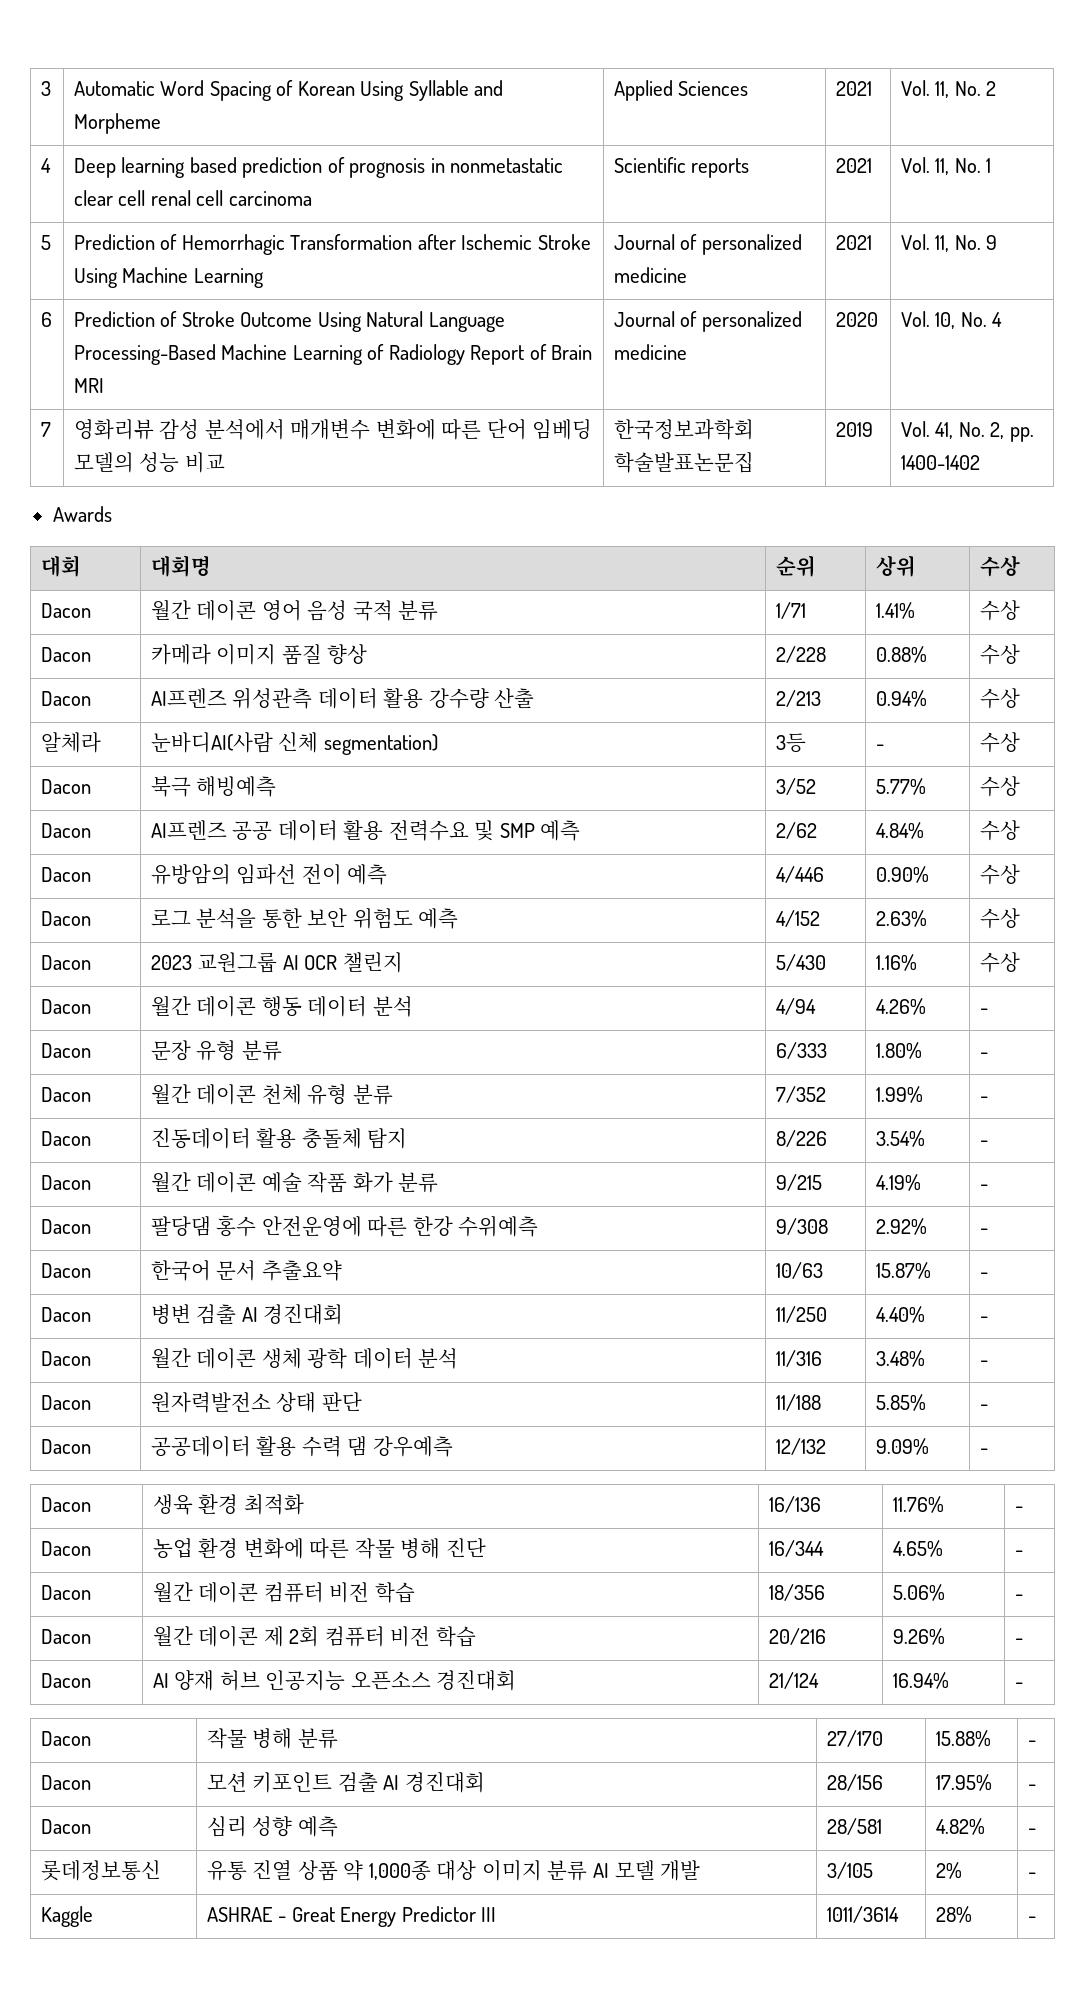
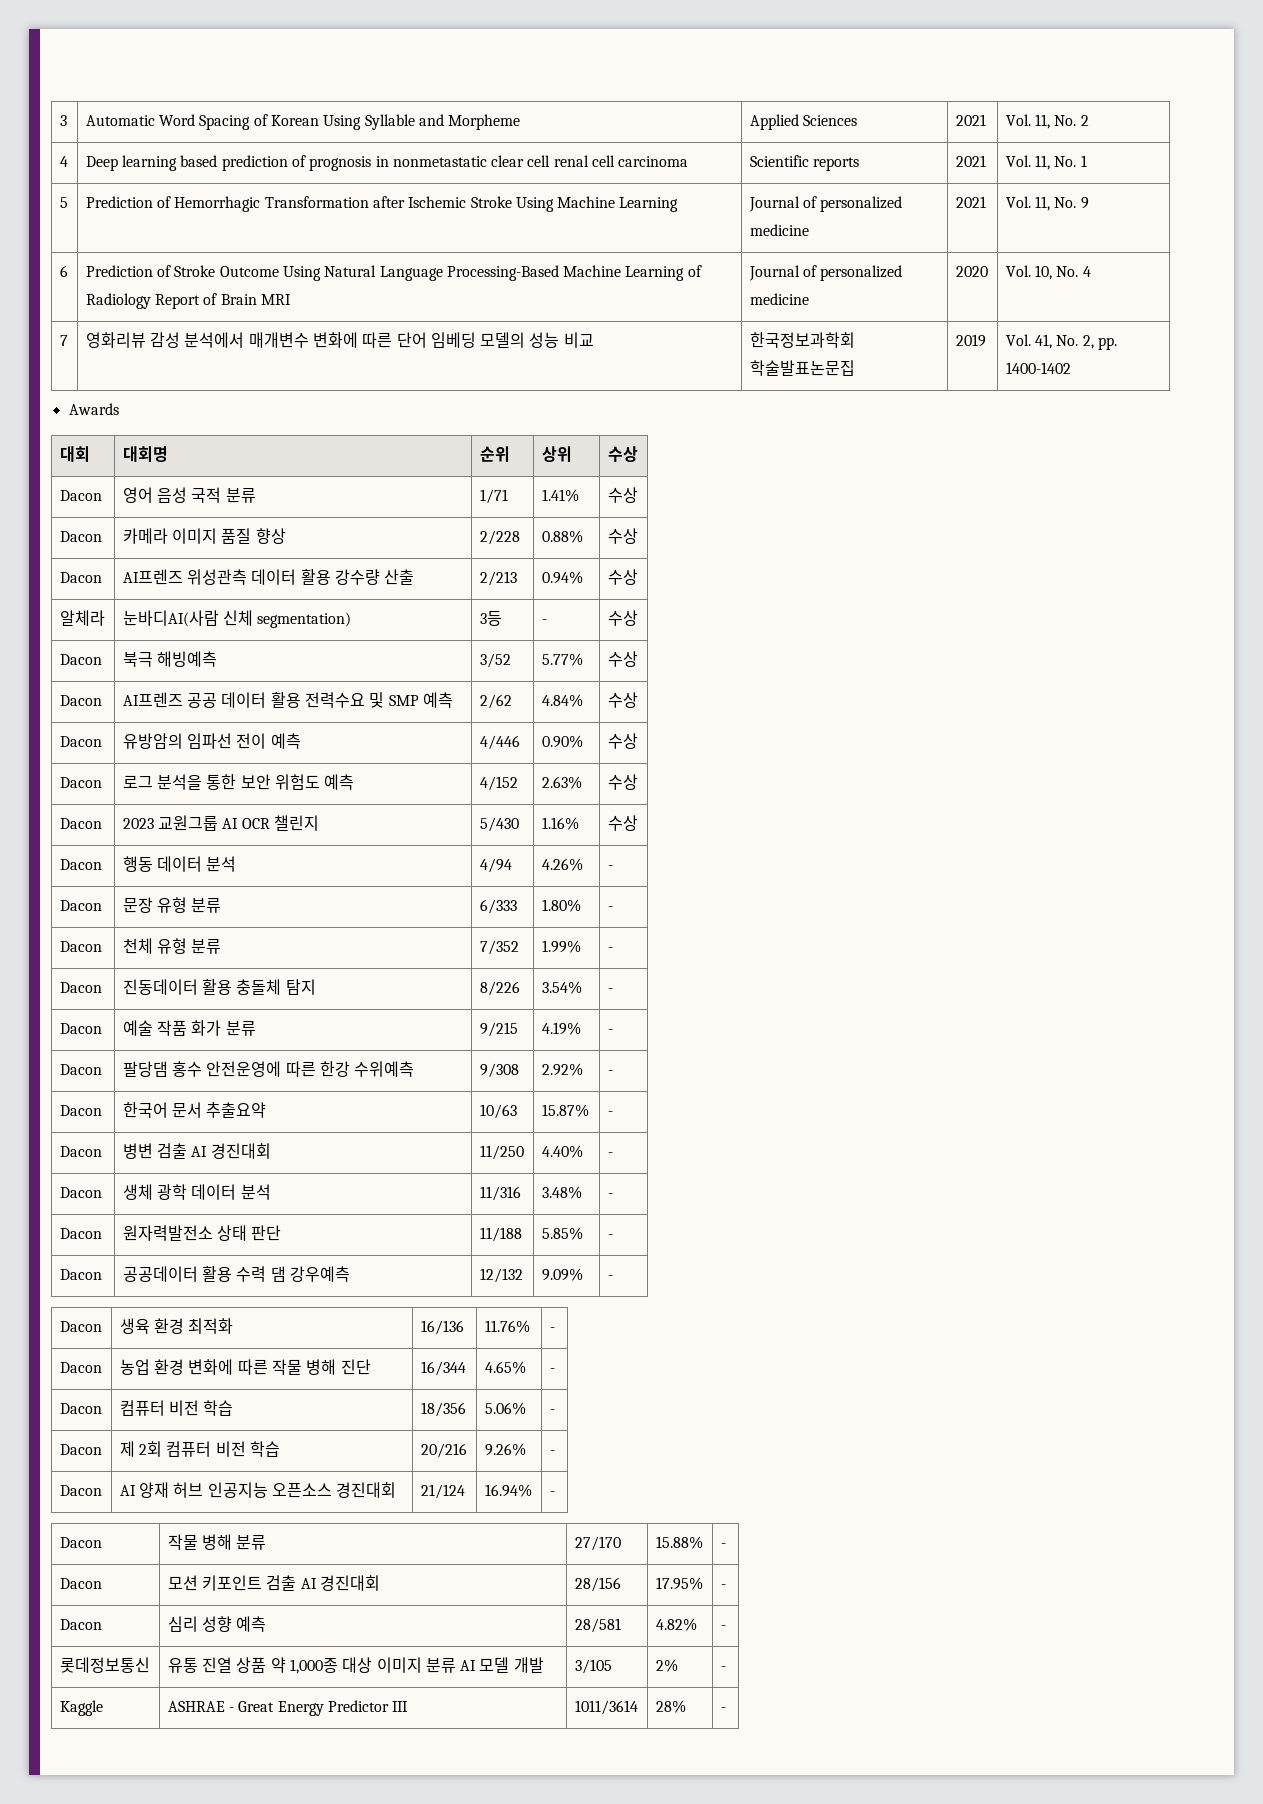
[150,599,257,621] 월간 데이콘 -> (102, 495) none
[150,995,257,1017] 월간 데이콘 -> (102, 864) none
[150,1083,257,1105] 월간 데이콘 -> (102, 946) none
[150,1171,257,1193] 월간 데이콘 -> (102, 1028) none
[150,1347,257,1369] 월간 데이콘 -> (102, 1192) none
[152,1581,259,1603] 월간 데이콘 -> (102, 1408) none
[152,1625,259,1647] 월간 데이콘 -> (102, 1449) none

